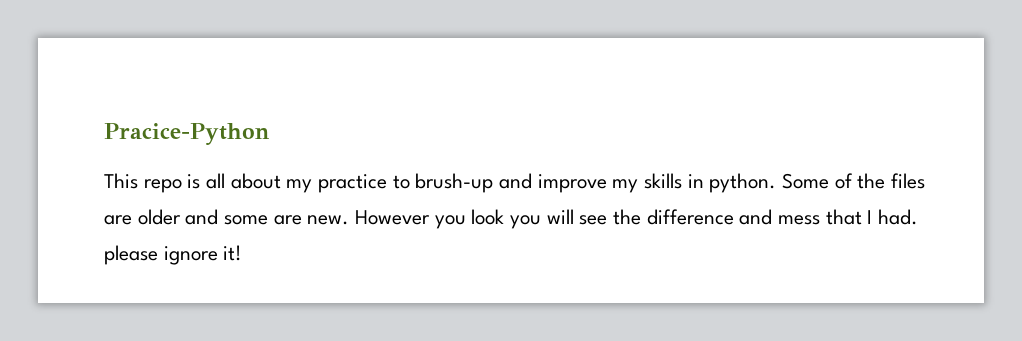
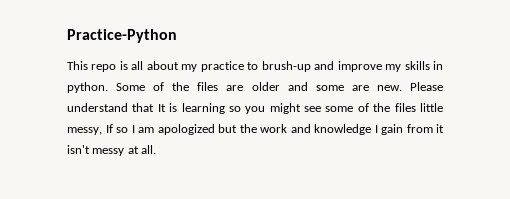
[104,123,270,145] Pracice-Python -> [67,29,177,43] Practice-Python
[355,209,919,229] [104,245,243,265] However you look you will see the difference and mess that I had. please ignore it! -> [409,82,443,91] [67,103,443,114] [67,124,444,135] [67,145,157,156] Please understand that It is learning so you might see some of the files little messy, If so I am apologized but the work and knowledge I gain from it isn't messy at all.

